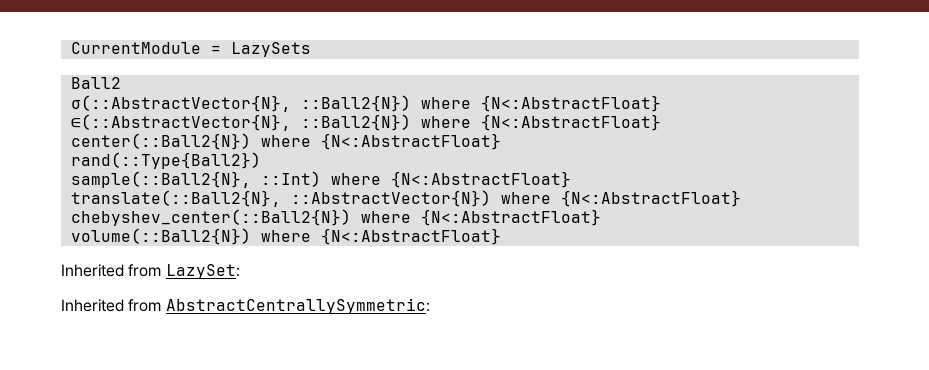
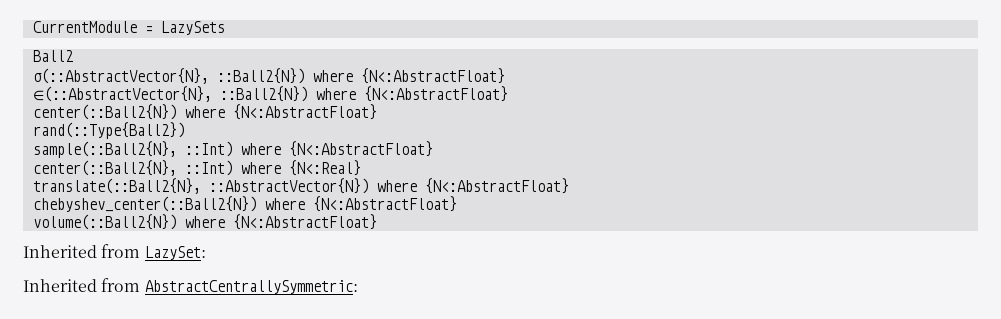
(571, 179) none -> [32,160,361,176] // center(::Ball2{N}, ::Int) where {N<:Real}

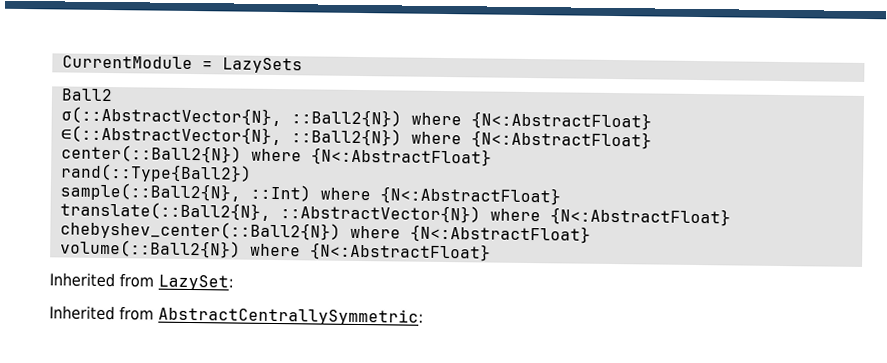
[32,160,361,176] // center(::Ball2{N}, ::Int) where {N<:Real} -> (561, 196) none

